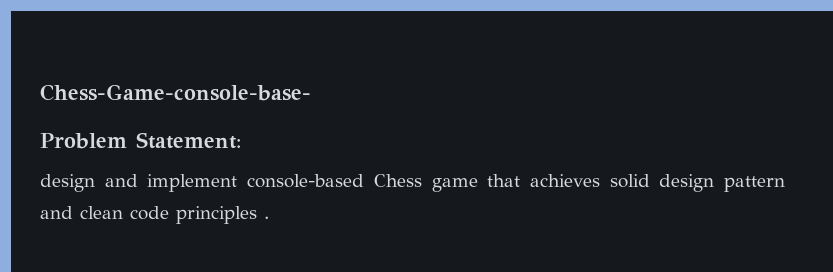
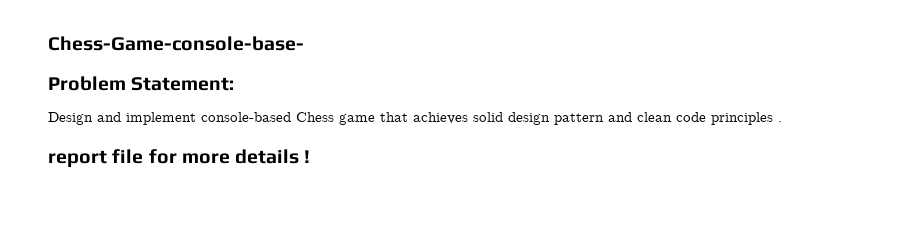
[40,174,95,192] design -> [48,112,93,125] Design
(269, 217) none -> [48,149,311,168] // report file for more details !

